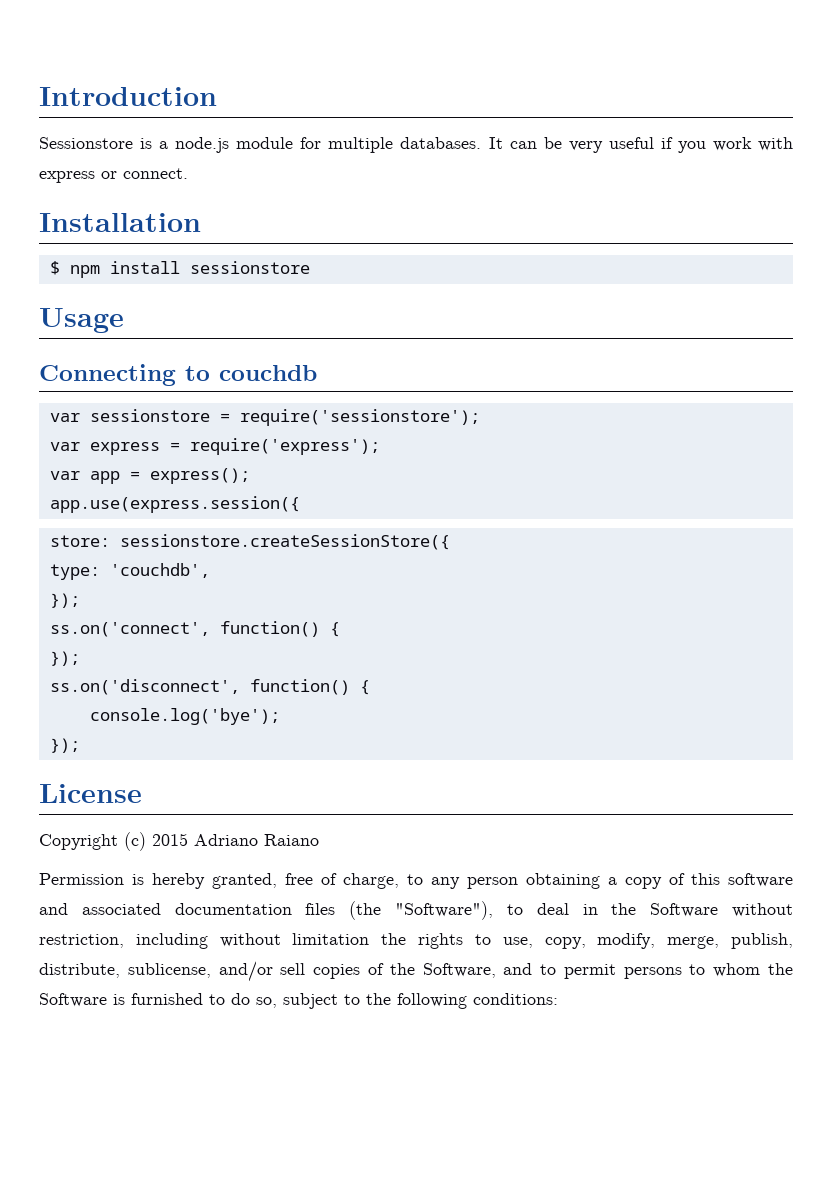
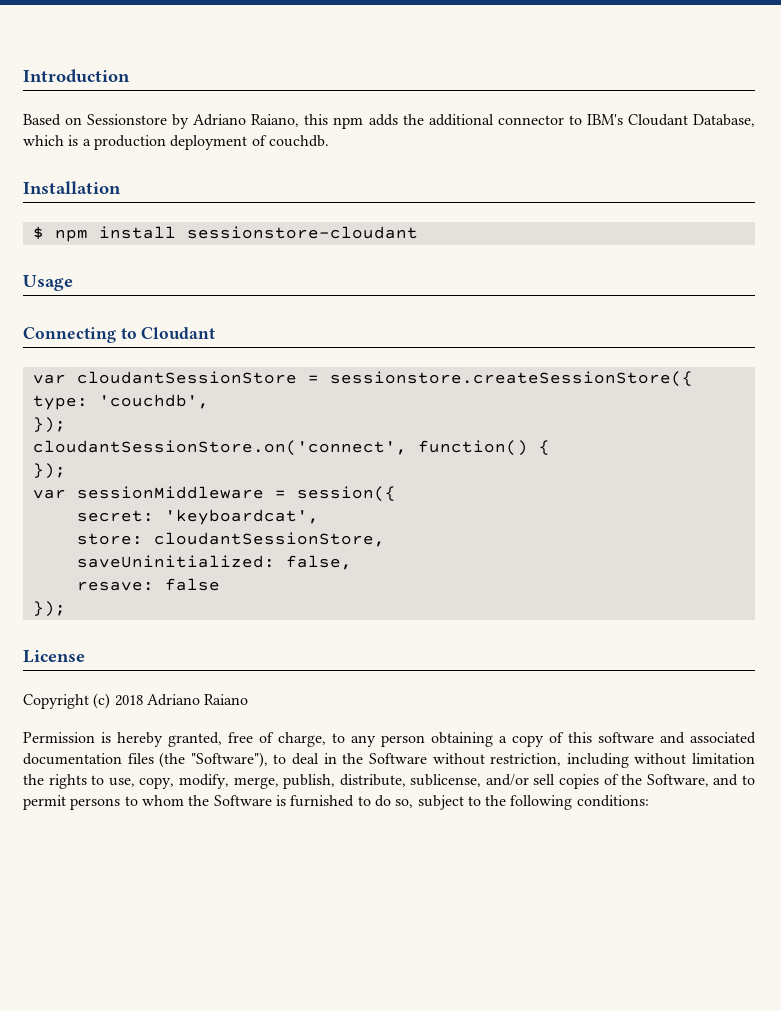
[39,137,793,153] [39,168,188,183] Sessionstore is a node.js module for multiple databases. It can be very useful if you work with express or connect. -> [23,114,756,129] [23,135,329,150] Based on Sessionstore by Adriano Raiano, this npm adds the additional connector to IBM's Cloudant Database, which is a production deployment of couchdb.
[189,261,310,274] sessionstore -> [186,226,418,239] sessionstore-cloudant
[219,365,317,381] [49,409,480,426] [49,438,380,455] [49,468,250,484] [49,496,300,513] [49,535,110,547] couchdb // var sessionstore = require('sessionstore'); // var express = require('express'); // var app = express(); // app.use(express.session({ // store: -> [141,327,216,339] [32,371,319,384] Cloudant // var cloudantSessionStore =
[49,622,210,637] ss.on('connect', -> [32,440,407,456] cloudantSessionStore.on('connect',
[49,679,370,695] [89,708,280,725] ss.on('disconnect', function() { // console.log('bye'); -> [32,486,396,502] [76,509,319,525] [76,532,385,547] [76,555,352,570] [76,578,220,591] var sessionMiddleware = session({ // secret: 'keyboardcat', // store: cloudantSessionStore, // saveUninitialized: false, // resave: false
[152,833,188,846] 2015 -> [114,695,143,706] 2018

